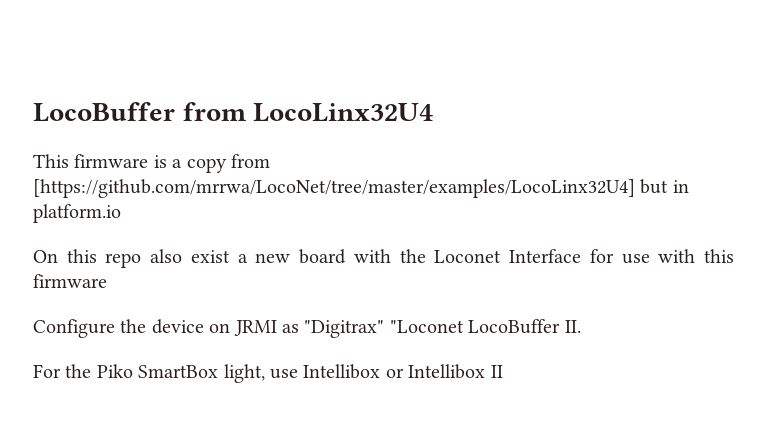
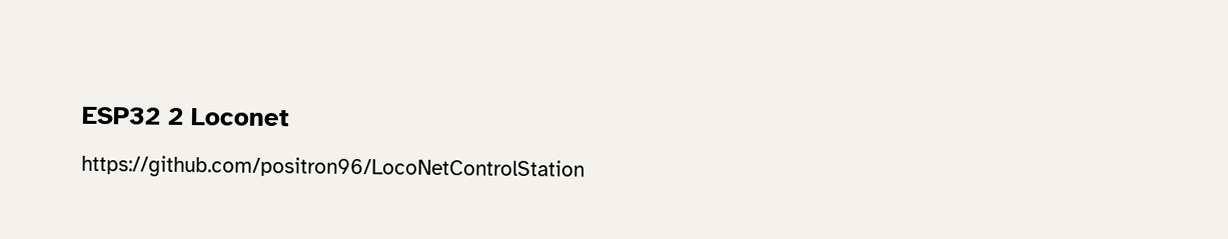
[33,102,434,122] [33,154,270,173] [33,179,689,198] [33,204,121,223] [33,249,735,268] [33,274,107,288] [33,319,581,338] [33,364,503,383] LocoBuffer from LocoLinx32U4 // This firmware is a copy from [https://github.com/mrrwa/LocoNet/tree/master/examples/LocoLinx32U4] but in platform.io // On this repo also exist a new board with the Loconet Interface for use with this firmware // Configure the device on JRMI as "Digitrax" "Loconet LocoBuffer II. // For the Piko SmartBox light, use Intellibox or Intellibox II -> [81,106,290,127] [81,154,585,182] ESP32 2 Loconet // https://github.com/positron96/LocoNetControlStation

